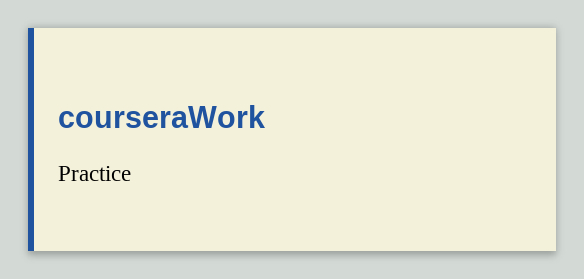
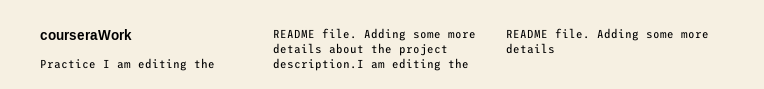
(131, 173) none -> [103,58,215,71] [273,28,476,41] [273,43,448,56] [273,58,469,71] [506,28,709,41] [506,43,555,54] I am editing the README file. Adding some more details about the project description.I am editing the README file. Adding some more details

